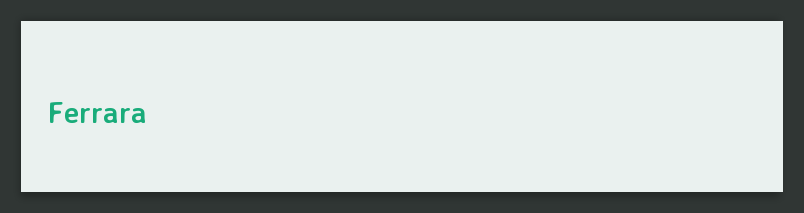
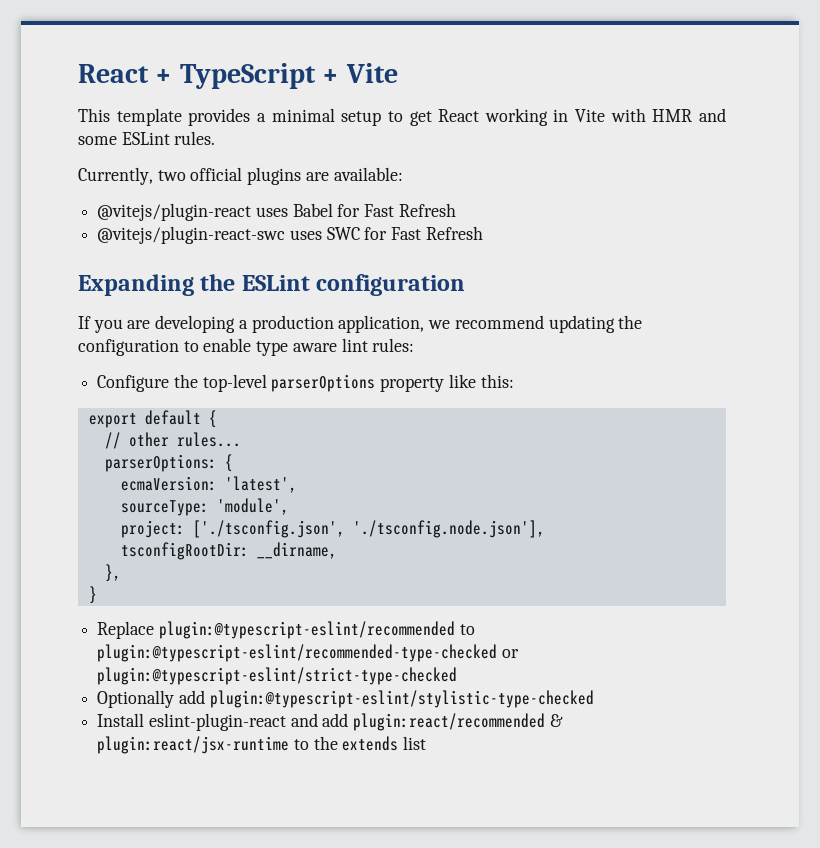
[48,102,147,123] Ferrara -> [78,63,398,89] [78,108,726,126] [78,131,216,145] [78,167,403,185] [97,203,456,221] [97,226,483,244] [78,274,466,296] [78,315,643,333] [78,338,415,356] [97,374,514,392] [88,410,217,428] [104,432,241,449] [104,454,233,472] [120,476,297,493] [120,498,289,516] [120,520,545,538] [120,542,337,560] [104,564,121,582] [88,586,97,604] [97,621,475,639] [97,644,519,662] [97,667,458,685] [97,690,594,708] [97,713,563,731] [97,736,427,754] React + TypeScript + Vite // This template provides a minimal setup to get React working in Vite with HMR and some ESLint rules. // Currently, two official plugins are available: // @vitejs/plugin-react uses Babel for Fast Refresh // @vitejs/plugin-react-swc uses SWC for Fast Refresh // Expanding the ESLint configuration // If you are developing a production application, we recommend updating the configuration to enable type aware lint rules: // Configure the top-level parserOptions property like this: // export default { // // other rules... // parserOptions: { // ecmaVersion: 'latest', // sourceType: 'module', // project: ['./tsconfig.json', './tsconfig.node.json'], // tsconfigRootDir: __dirname, // }, // } // Replace plugin:@typescript-eslint/recommended to plugin:@typescript-eslint/recommended-type-checked or plugin:@typescript-eslint/strict-type-checked // Optionally add plugin:@typescript-eslint/stylistic-type-checked // Install eslint-plugin-react and add plugin:react/recommended & plugin:react/jsx-runtime to the extends list

